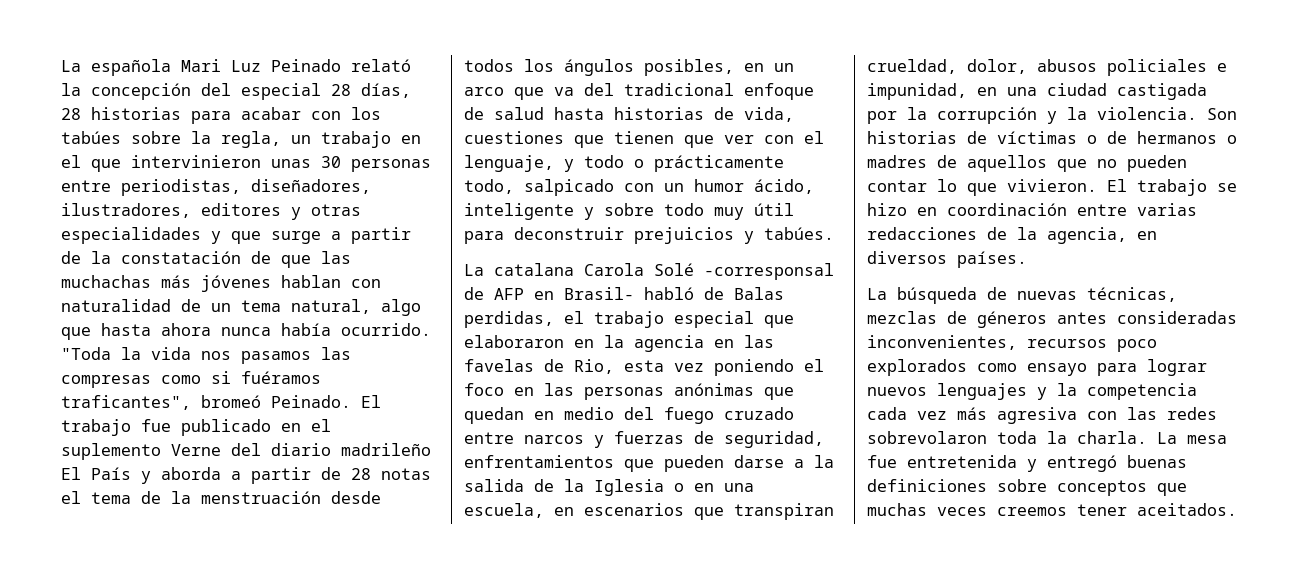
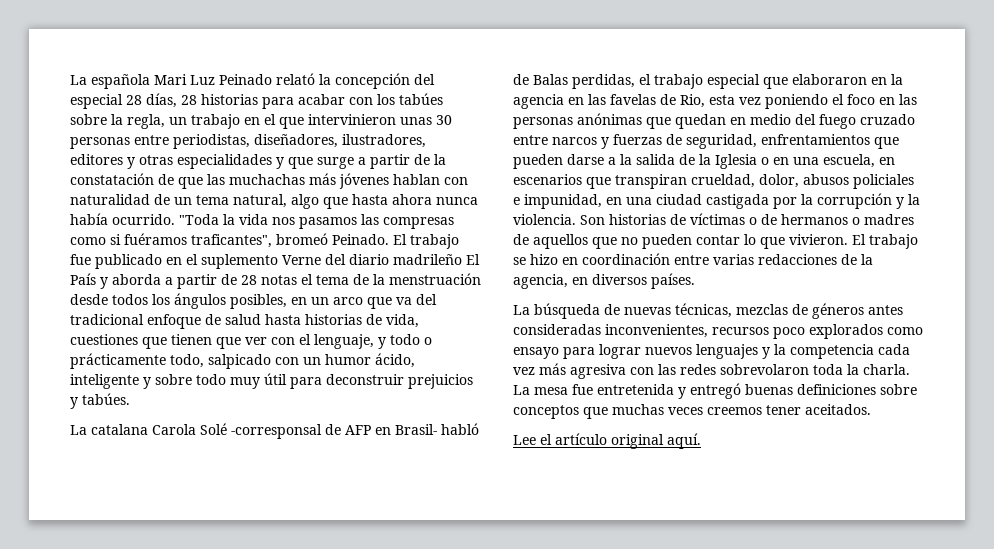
(1237, 509) none -> [513,433,701,449] // Lee el artículo original aquí.

